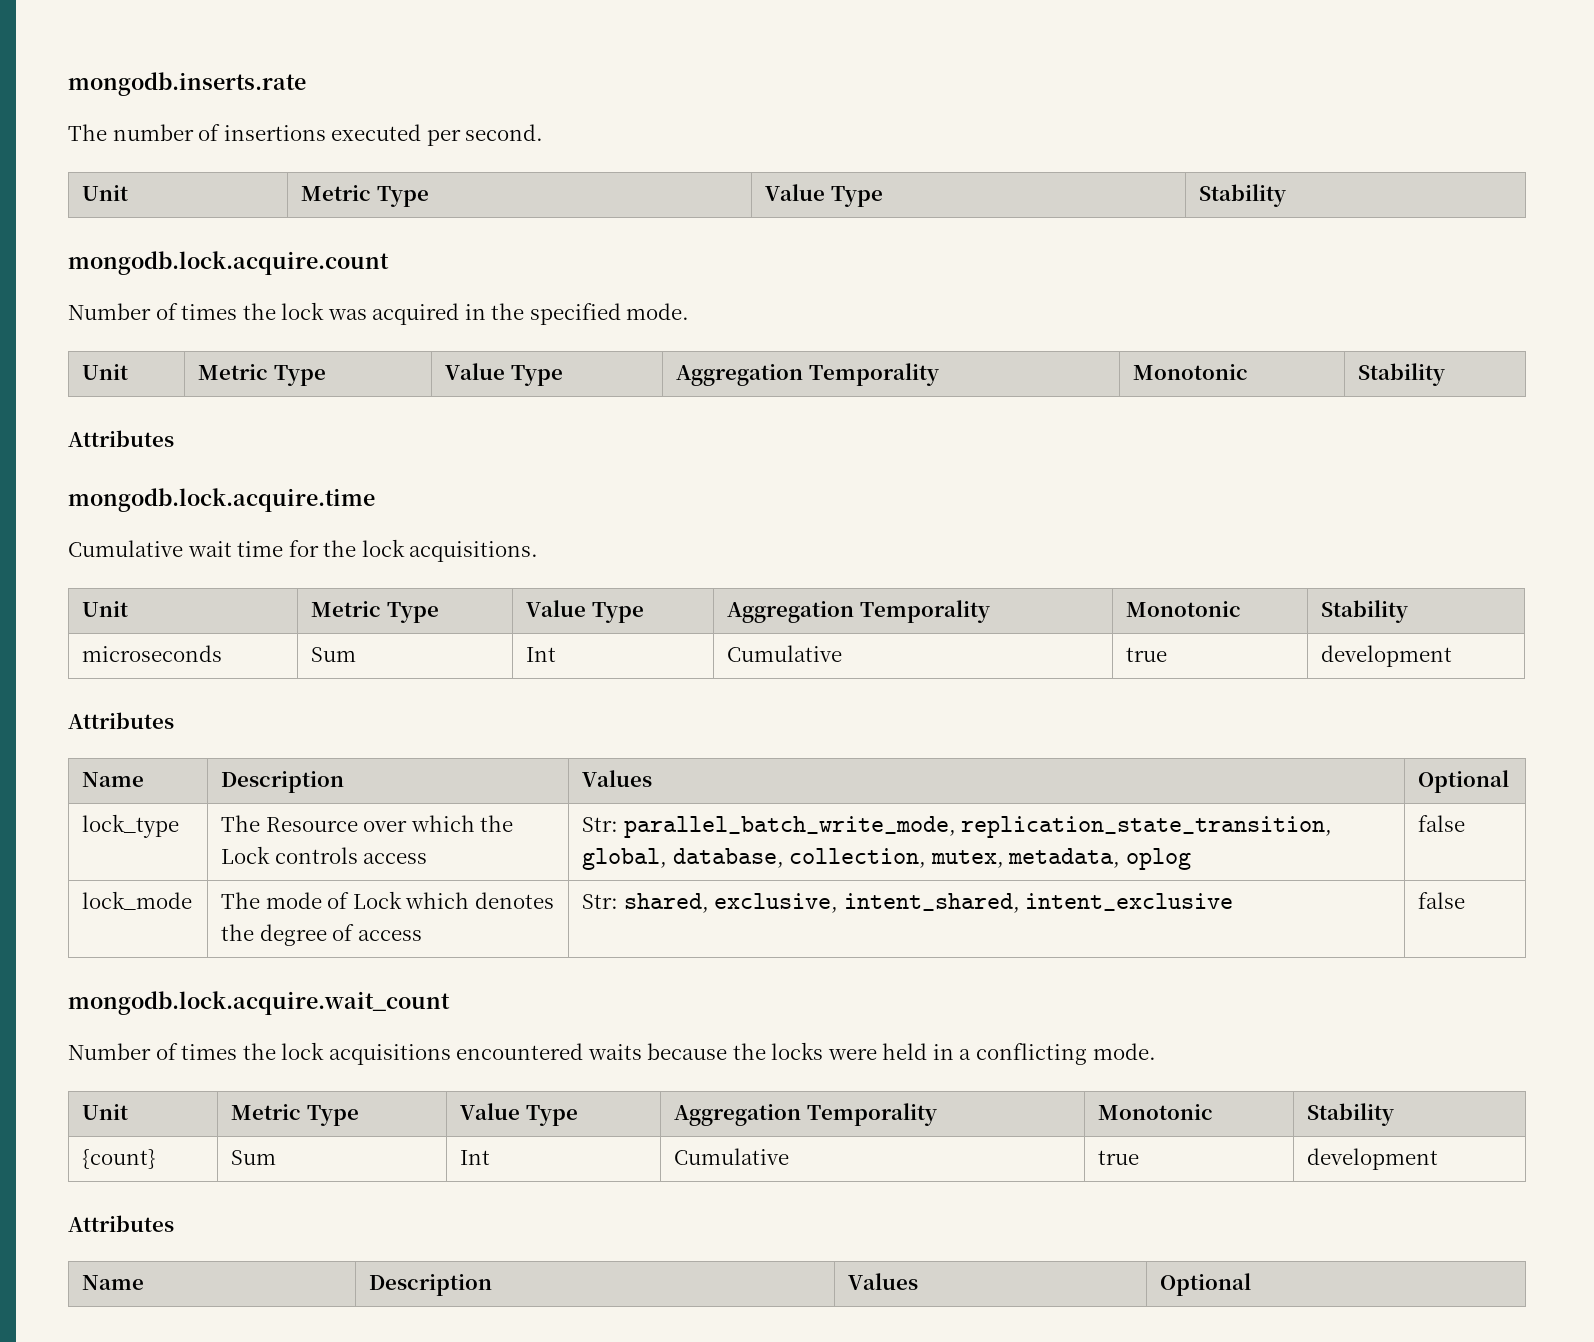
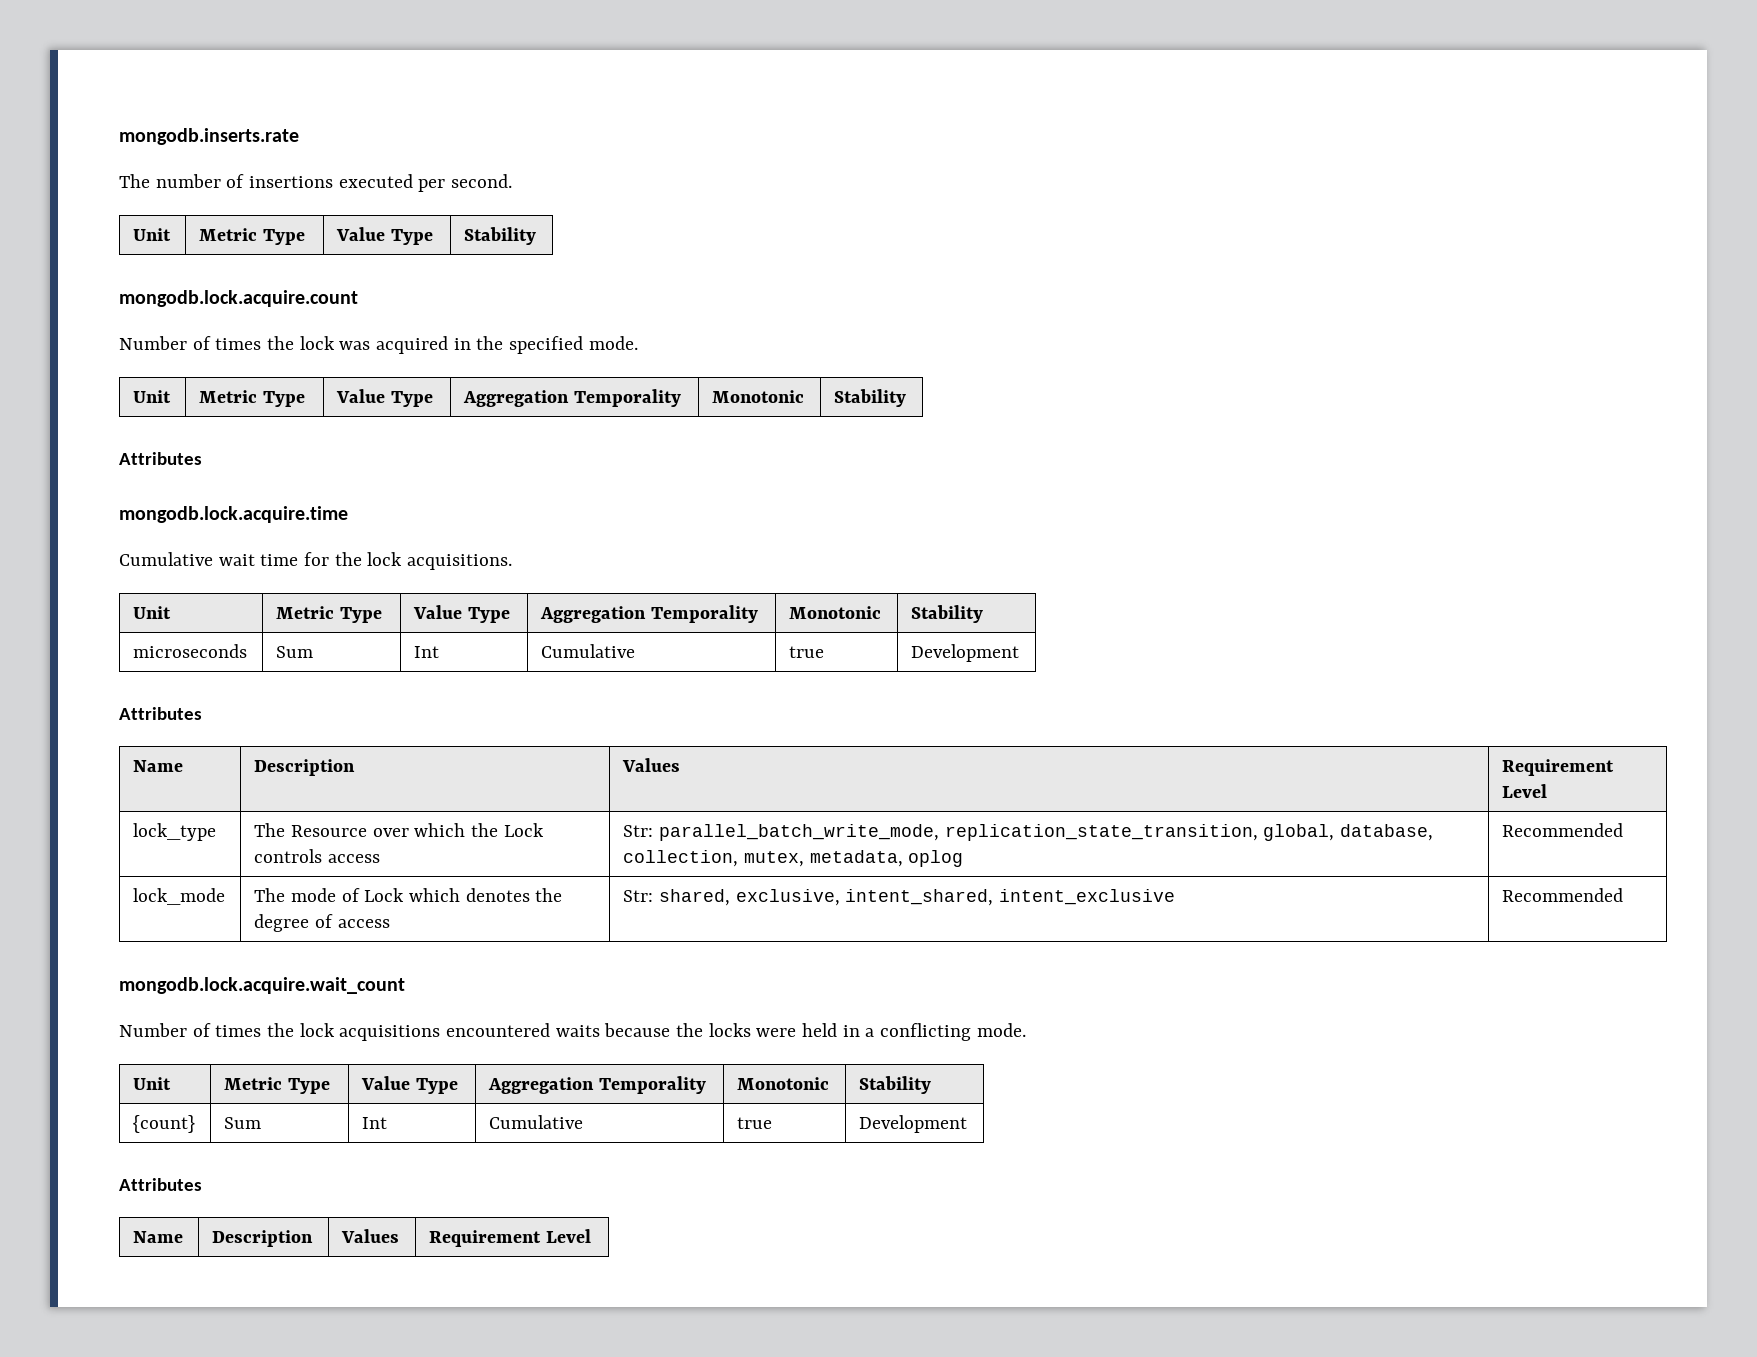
[1321,645,1453,667] [68,712,174,729] [82,772,145,787] [221,771,345,793] [582,770,653,787] [1418,770,1510,793] development // Attributes // Name | Description | Values | Optional -> [911,644,1020,662] [119,707,202,720] [133,760,184,772] [254,759,356,776] [622,758,681,772] [1502,759,1615,776] [1502,784,1548,798] Development // Attributes // Name | Description | Values | Requirement Level
[1418,815,1466,832] false -> [1502,823,1624,837] Recommended
[1418,892,1466,909] false -> [1502,888,1624,902] Recommended
[1307,1148,1439,1170] [68,1215,174,1232] [82,1275,145,1290] [369,1274,493,1296] [848,1273,919,1290] [1160,1273,1252,1296] development // Attributes // Name | Description | Values | Optional -> [859,1115,968,1133] [119,1178,202,1191] [133,1231,184,1243] [212,1230,314,1247] [341,1229,400,1243] [429,1229,592,1247] Development // Attributes // Name | Description | Values | Requirement Level

